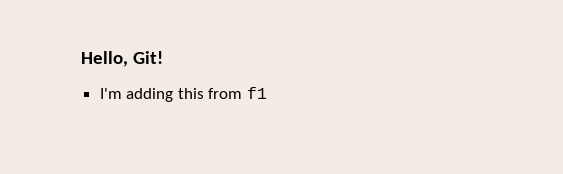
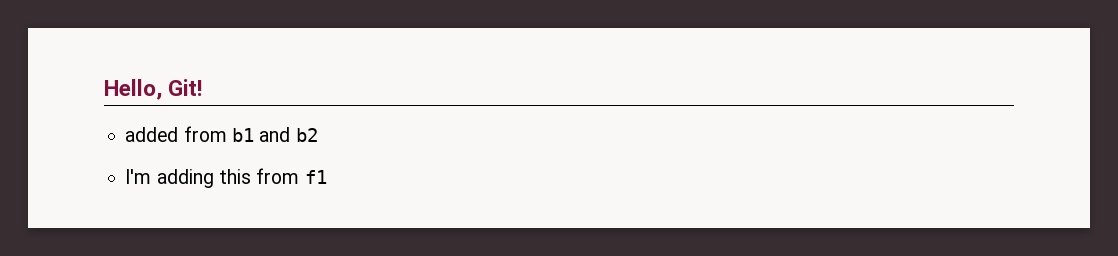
(163, 57) none -> [125,126,318,142] // added from b1 and b2

